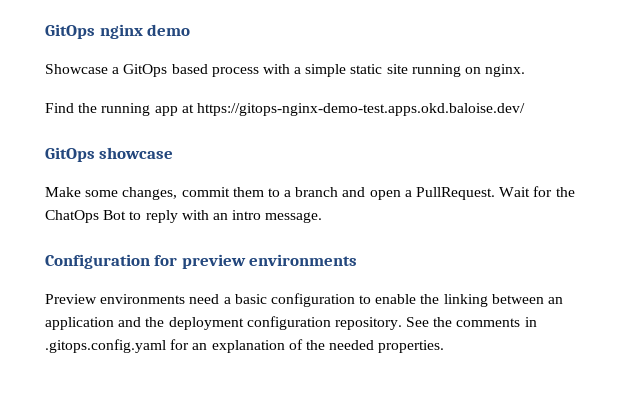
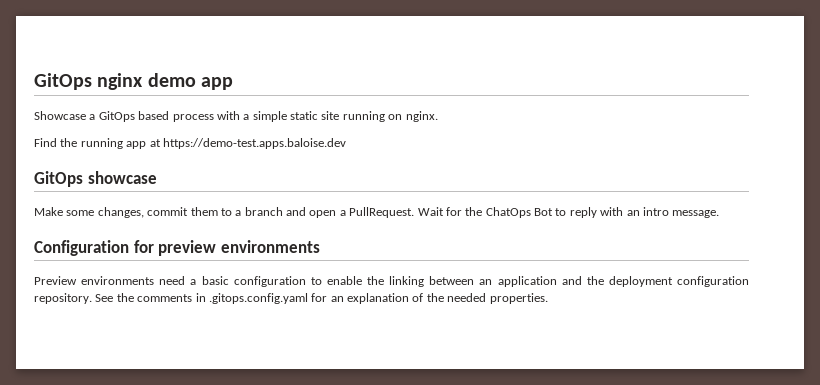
(191, 30) none -> [200,77,233,90] app
[196,103,525,116] https://gitops-nginx-demo-test.apps.okd.baloise.dev/ -> [162,138,346,149] https://demo-test.apps.baloise.dev

